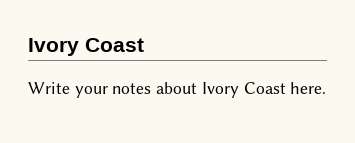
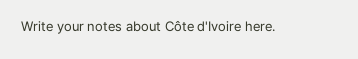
[28,38,144,56] Ivory Coast // -> (21, 26) none
[201,82,286,98] Ivory Coast -> [164,20,242,32] Côte d'Ivoire

